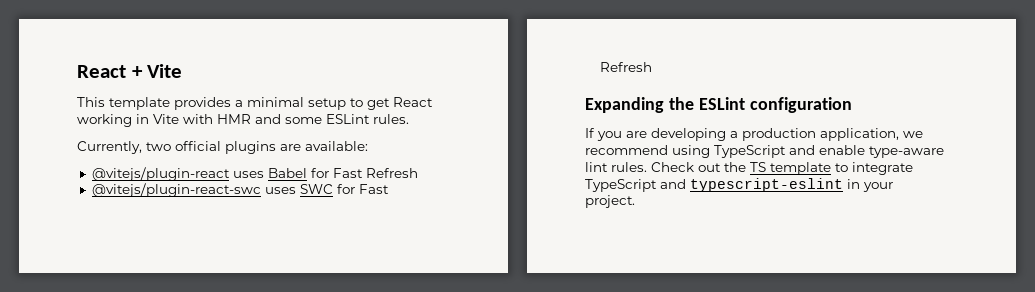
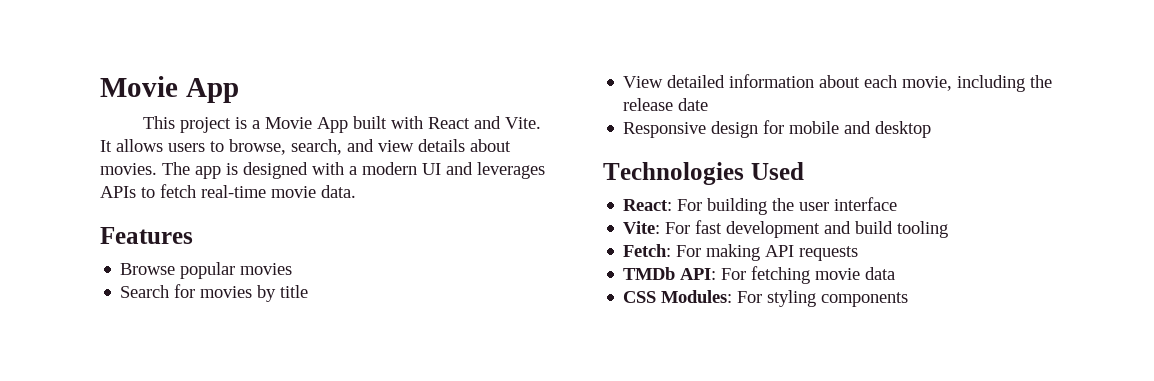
[77,64,183,78] [77,97,433,110] [77,114,409,127] [77,141,368,154] [91,167,418,181] [91,183,389,197] [599,62,652,72] [585,97,852,113] [585,128,923,141] [585,145,944,158] [585,162,913,175] [585,178,893,192] [585,195,635,208] React + Vite // This template provides a minimal setup to get React working in Vite with HMR and some ESLint rules. // Currently, two official plugins are available: // @vitejs/plugin-react uses Babel for Fast Refresh // @vitejs/plugin-react-swc uses SWC for Fast Refresh // Expanding the ESLint configuration // If you are developing a production application, we recommend using TypeScript and enable type-aware lint rules. Check out the TS template to integrate TypeScript and typescript-eslint in your project. -> [100,76,239,103] [143,116,542,133] [100,139,511,155] [100,162,545,179] [100,184,356,198] [100,227,193,244] [120,262,293,279] [120,284,309,302] [623,74,1053,92] [623,98,709,111] [623,120,932,138] [603,162,804,185] [623,197,898,215] [623,220,949,238] [623,244,859,261] [623,266,896,284] [623,290,909,307] Movie App // This project is a Movie App built with React and Vite. It allows users to browse, search, and view details about movies. The app is designed with a modern UI and leverages APIs to fetch real-time movie data. // Features // Browse popular movies // Search for movies by title // View detailed information about each movie, including the release date // Responsive design for mobile and desktop // Technologies Used // React: For building the user interface // Vite: For fast development and build tooling // Fetch: For making API requests // TMDb API: For fetching movie data // CSS Modules: For styling components

